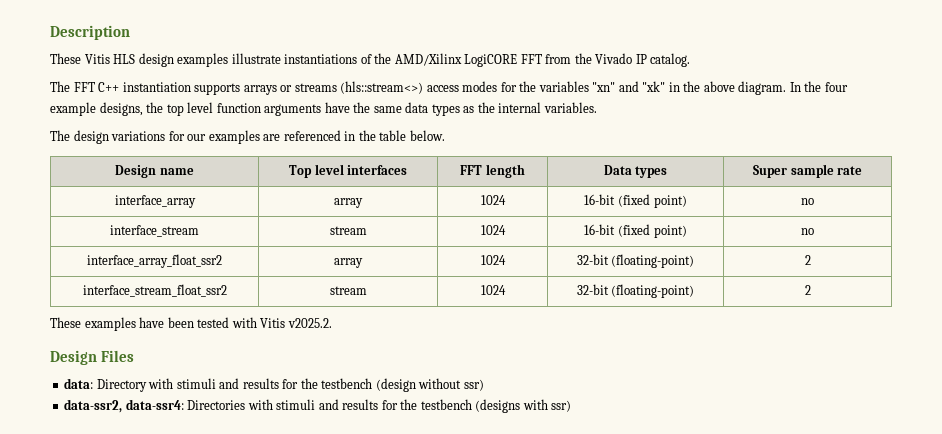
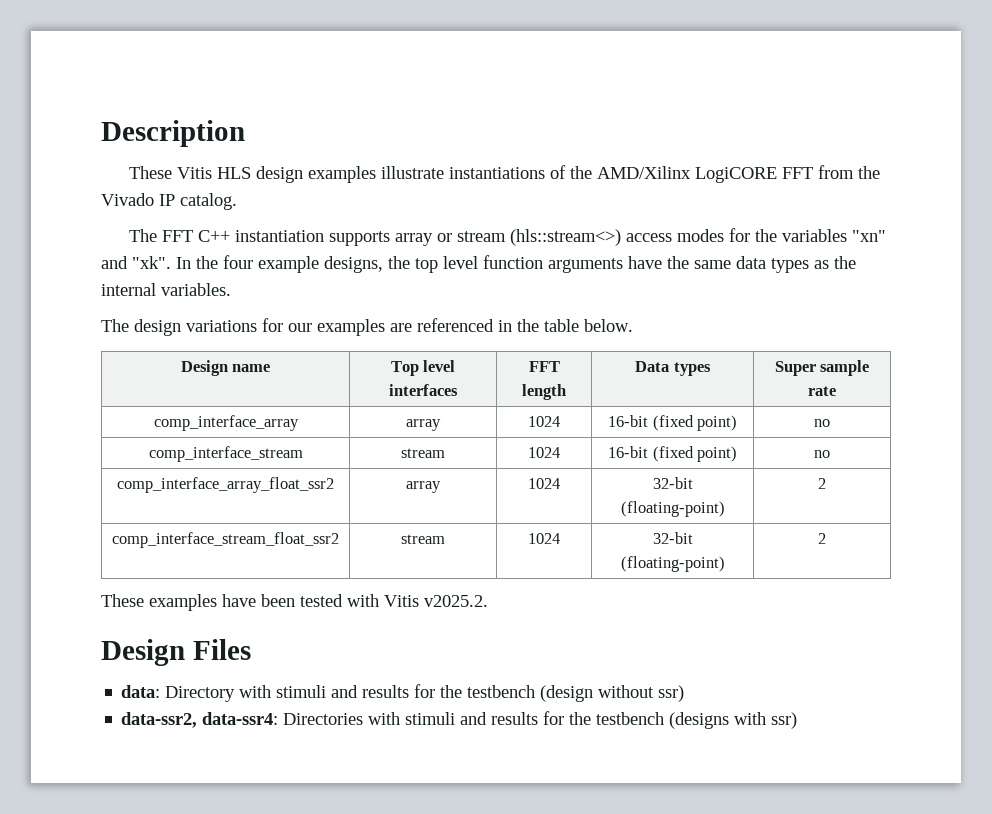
[243,83,337,95] arrays or streams -> [394,231,506,246] array or stream
[642,81,787,95] "xk" in the above diagram. -> [132,256,171,269] "xk".
[114,195,196,208] interface_array -> [153,415,299,431] comp_interface_array
[110,225,199,237] interface_stream -> [148,446,303,462] comp_interface_stream
[87,254,222,268] interface_array_float_ssr2 -> [117,477,334,493] comp_interface_array_float_ssr2
[82,284,227,297] interface_stream_float_ssr2 -> [112,532,339,548] comp_interface_stream_float_ssr2

